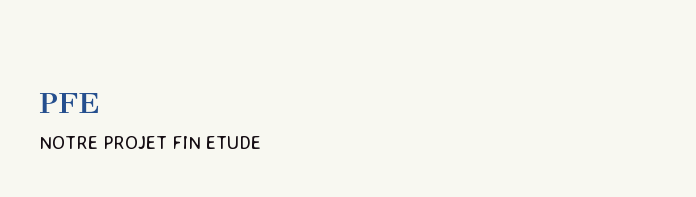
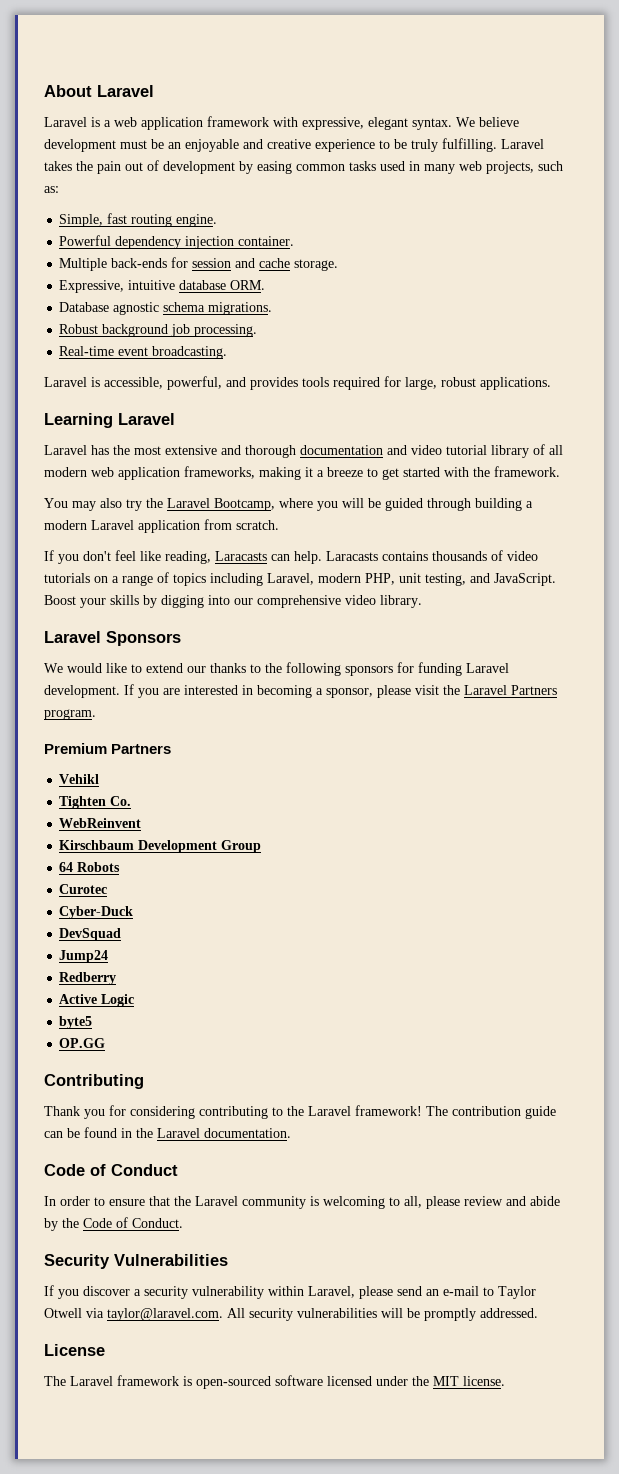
[39,93,99,113] [39,136,262,149] PFE // NOTRE PROJET FIN ETUDE -> [44,85,154,97] [44,116,519,130] [44,138,544,152] [44,160,563,174] [44,186,59,193] [59,213,218,227] [59,235,295,249] [59,257,339,271] [59,280,266,293] [59,302,273,315] [59,324,258,337] [59,346,228,359] [44,376,551,390] [44,413,175,428] [44,444,563,458] [44,466,560,480] [44,498,533,511] [44,519,279,533] [44,550,538,564] [44,572,556,586] [44,595,422,608] [44,631,181,646] [44,662,509,676] [44,684,557,698] [44,709,96,720] [44,743,172,754] [59,774,100,784] [59,796,132,809] [59,818,142,828] [59,840,262,853] [59,862,121,872] [59,884,108,894] [59,906,134,919] [59,928,122,941] [59,950,109,963] [59,972,117,985] [59,994,135,1007] [59,1016,93,1029] [59,1038,106,1048] [44,1074,144,1089] [44,1105,556,1119] [44,1127,291,1138] [44,1164,178,1176] [44,1196,560,1209] [44,1217,183,1231] [44,1254,228,1269] [44,1285,536,1299] [44,1308,538,1321] [44,1344,105,1356] [44,1375,505,1389] About Laravel // Laravel is a web application framework with expressive, elegant syntax. We believe development must be an enjoyable and creative experience to be truly fulfilling. Laravel takes the pain out of development by easing common tasks used in many web projects, such as: // Simple, fast routing engine. // Powerful dependency injection container. // Multiple back-ends for session and cache storage. // Expressive, intuitive database ORM. // Database agnostic schema migrations. // Robust background job processing. // Real-time event broadcasting. // Laravel is accessible, powerful, and provides tools required for large, robust applications. // Learning Laravel // Laravel has the most extensive and thorough documentation and video tutorial library of all modern web application frameworks, making it a breeze to get started with the framework. // You may also try the Laravel Bootcamp, where you will be guided through building a modern Laravel application from scratch. // If you don't feel like reading, Laracasts can help. Laracasts contains thousands of video tutorials on a range of topics including Laravel, modern PHP, unit testing, and JavaScript. Boost your skills by digging into our comprehensive video library. // Laravel Sponsors // We would like to extend our thanks to the following sponsors for funding Laravel development. If you are interested in becoming a sponsor, please visit the Laravel Partners program. // Premium Partners // Vehikl // Tighten Co. // WebReinvent // Kirschbaum Development Group // 64 Robots // Curotec // Cyber-Duck // DevSquad // Jump24 // Redberry // Active Logic // byte5 // OP.GG // Contributing // Thank you for considering contributing to the Laravel framework! The contribution guide can be found in the Laravel documentation. // Code of Conduct // In order to ensure that the Laravel community is welcoming to all, please review and abide by the Code of Conduct. // Security Vulnerabilities // If you discover a security vulnerability within Laravel, please send an e-mail to Taylor Otwell via taylor@laravel.com. All security vulnerabilities will be promptly addressed. // License // The Laravel framework is open-sourced software licensed under the MIT license.

